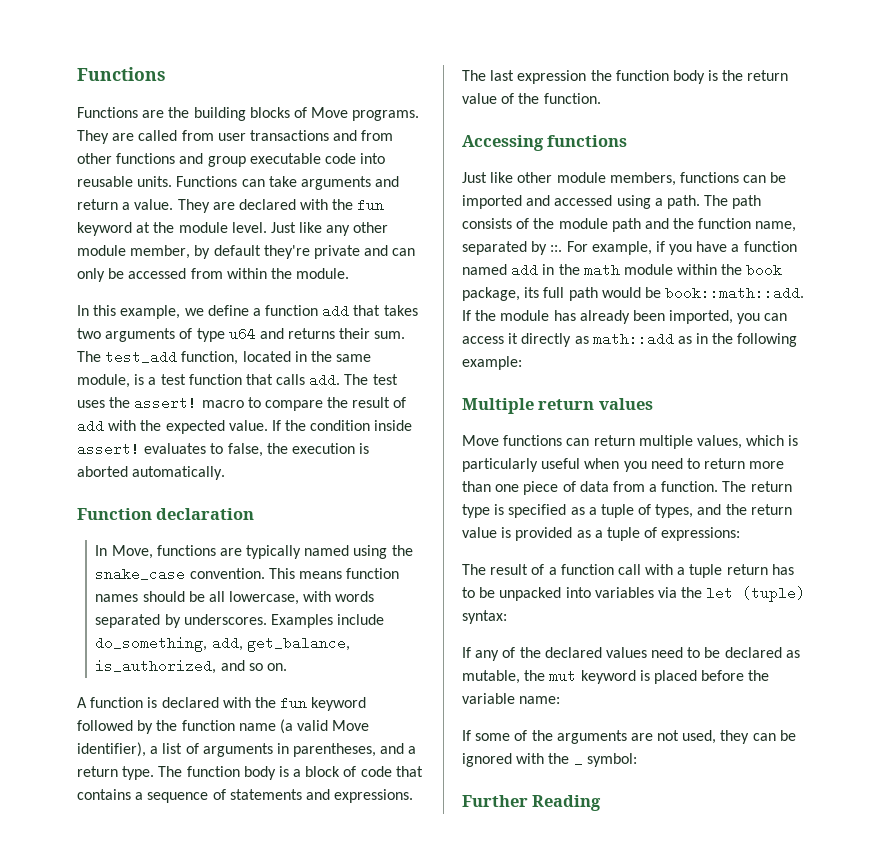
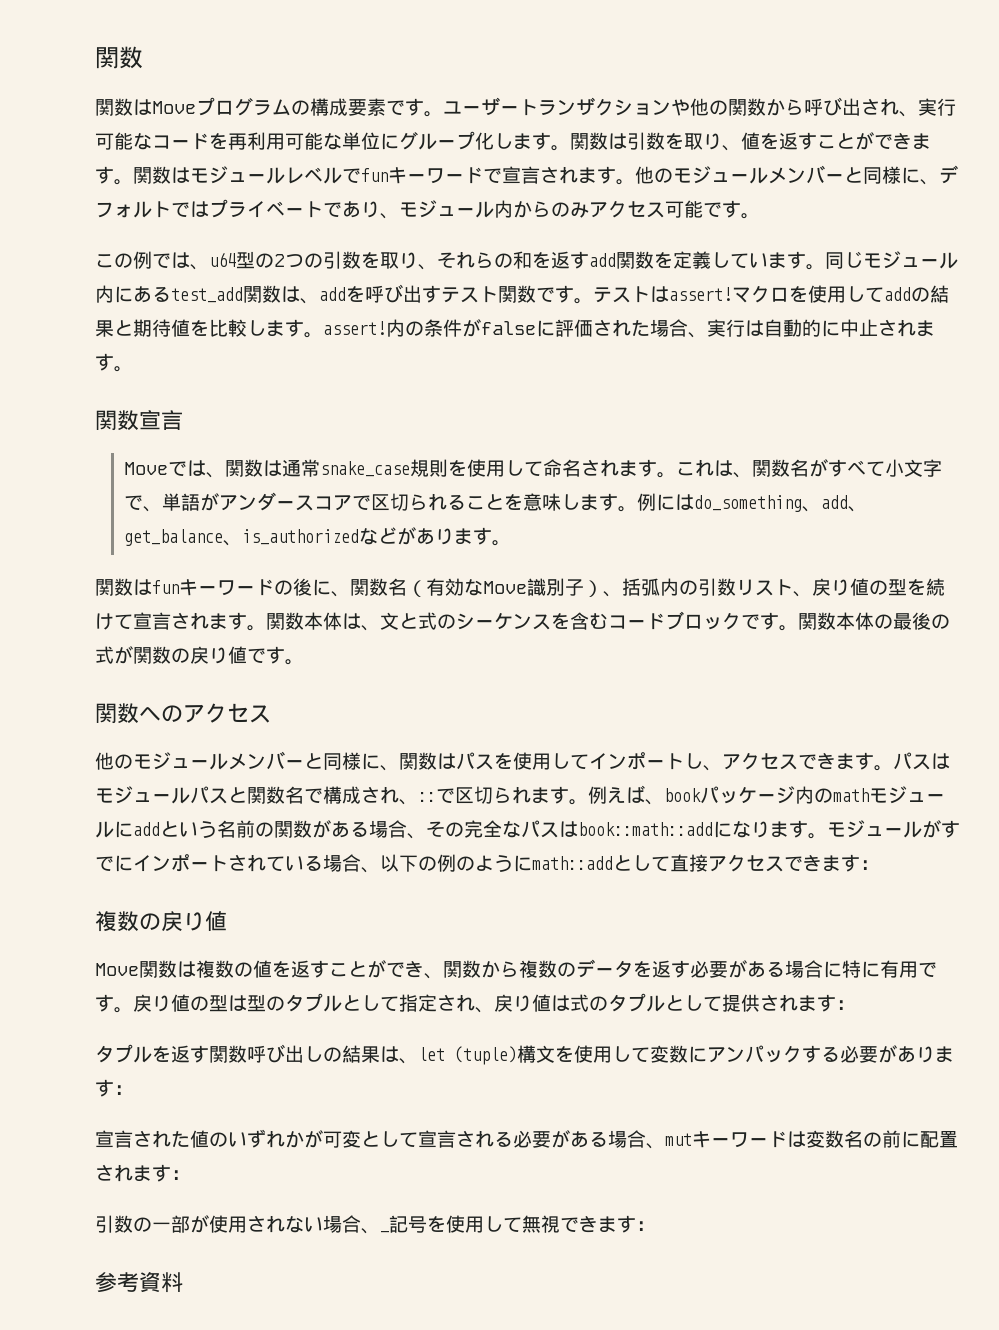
[77,67,166,81] [77,107,420,121] [77,130,394,144] [77,153,386,167] [77,176,400,190] [77,198,385,213] [77,222,389,236] [77,245,416,259] [77,268,350,282] [77,304,418,319] [77,327,406,342] [77,350,372,365] [77,373,398,388] [77,396,407,411] [77,419,413,434] [77,442,370,457] [77,466,226,480] [77,508,255,520] [95,545,413,559] [95,567,400,581] [95,591,375,605] [95,614,385,628] [95,636,350,652] [95,659,287,674] [77,696,367,711] [77,719,370,734] [77,742,417,757] [77,766,423,780] [77,789,414,803] [462,70,789,84] [462,93,601,104] [462,135,628,151] [462,172,787,186] [462,195,762,209] [462,218,797,232] [462,241,797,255] [462,263,783,277] [462,286,805,301] [462,310,788,324] [462,332,798,347] [462,356,522,370] [462,398,653,414] [462,435,799,449] [462,458,785,472] [462,481,792,495] [462,504,792,518] [462,527,741,541] [462,564,794,578] [462,586,806,602] [462,610,507,624] [462,647,800,661] [462,670,770,684] [462,693,561,704] [462,730,796,744] [462,752,637,767] [462,795,602,811] Functions // Functions are the building blocks of Move programs. They are called from user transactions and from other functions and group executable code into reusable units. Functions can take arguments and return a value. They are declared with the fun keyword at the module level. Just like any other module member, by default they're private and can only be accessed from within the module. // In this example, we define a function add that takes two arguments of type u64 and returns their sum. The test_add function, located in the same module, is a test function that calls add. The test uses the assert! macro to compare the result of add with the expected value. If the condition inside assert! evaluates to false, the execution is aborted automatically. // Function declaration // In Move, functions are typically named using the snake_case convention. This means function names should be all lowercase, with words separated by underscores. Examples include do_something, add, get_balance, is_authorized, and so on. // A function is declared with the fun keyword followed by the function name (a valid Move identifier), a list of arguments in parentheses, and a return type. The function body is a block of code that contains a sequence of statements and expressions. The last expression the function body is the return value of the function. // Accessing functions // Just like other module members, functions can be imported and accessed using a path. The path consists of the module path and the function name, separated by ::. For example, if you have a function named add in the math module within the book package, its full path would be book::math::add. If the module has already been imported, you can access it directly as math::add as in the following example: // Multiple return values // Move functions can return multiple values, which is particularly useful when you need to return more than one piece of data from a function. The return type is specified as a tuple of types, and the return value is provided as a tuple of expressions: // The result of a function call with a tuple return has to be unpacked into variables via the let (tuple) syntax: // If any of the declared values need to be declared as mutable, the mut keyword is placed before the variable name: // If some of the arguments are not used, they can be ignored with the _ symbol: // Further Reading -> [95,46,143,69] [95,97,956,117] [95,131,931,151] [95,165,958,185] [95,199,760,219] [95,251,958,270] [95,284,949,304] [95,319,935,338] [95,353,133,372] [95,410,183,431] [124,459,943,478] [124,492,868,512] [124,527,512,546] [95,578,945,597] [95,611,950,631] [95,646,304,665] [95,703,271,724] [95,751,950,771] [95,785,945,805] [95,820,960,839] [95,854,879,873] [95,911,227,932] [95,959,937,979] [95,993,855,1013] [95,1044,954,1065] [95,1079,133,1097] [95,1129,958,1149] [95,1164,190,1182] [95,1215,655,1234] [95,1272,183,1293] 関数 // 関数はMoveプログラムの構成要素です。ユーザートランザクションや他の関数から呼び出され、実行可能なコードを再利用可能な単位にグループ化します。関数は引数を取り、値を返すことができます。関数はモジュールレベルでfunキーワードで宣言されます。他のモジュールメンバーと同様に、デフォルトではプライベートであり、モジュール内からのみアクセス可能です。 // この例では、u64型の2つの引数を取り、それらの和を返すadd関数を定義しています。同じモジュール内にあるtest_add関数は、addを呼び出すテスト関数です。テストはassert!マクロを使用してaddの結果と期待値を比較します。assert!内の条件がfalseに評価された場合、実行は自動的に中止されます。 // 関数宣言 // Moveでは、関数は通常snake_case規則を使用して命名されます。これは、関数名がすべて小文字で、単語がアンダースコアで区切られることを意味します。例にはdo_something、add、get_balance、is_authorizedなどがあります。 // 関数はfunキーワードの後に、関数名（有効なMove識別子）、括弧内の引数リスト、戻り値の型を続けて宣言されます。関数本体は、文と式のシーケンスを含むコードブロックです。関数本体の最後の式が関数の戻り値です。 // 関数へのアクセス // 他のモジュールメンバーと同様に、関数はパスを使用してインポートし、アクセスできます。パスはモジュールパスと関数名で構成され、::で区切られます。例えば、bookパッケージ内のmathモジュールにaddという名前の関数がある場合、その完全なパスはbook::math::addになります。モジュールがすでにインポートされている場合、以下の例のようにmath::addとして直接アクセスできます： // 複数の戻り値 // Move関数は複数の値を返すことができ、関数から複数のデータを返す必要がある場合に特に有用です。戻り値の型は型のタプルとして指定され、戻り値は式のタプルとして提供されます： // タプルを返す関数呼び出しの結果は、let (tuple)構文を使用して変数にアンパックする必要があります： // 宣言された値のいずれかが可変として宣言される必要がある場合、mutキーワードは変数名の前に配置されます： // 引数の一部が使用されない場合、_記号を使用して無視できます： // 参考資料

